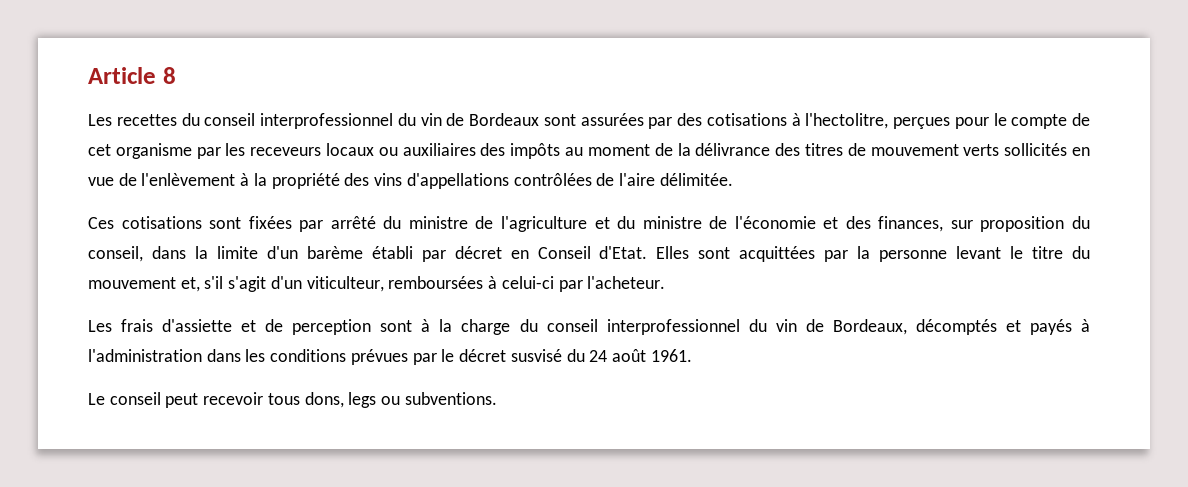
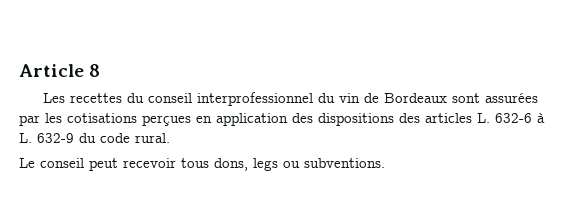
[677,113,1090,129] [88,143,1091,159] [88,173,733,189] [88,216,1090,232] [88,246,1091,262] [88,276,666,292] [88,319,1090,335] [88,349,692,365] des cotisations à l'hectolitre, perçues pour le compte de cet organisme par les receveurs locaux ou auxiliaires des impôts au moment de la délivrance des titres de mouvement verts sollicités en vue de l'enlèvement à la propriété des vins d'appellations contrôlées de l'aire délimitée. // Ces cotisations sont fixées par arrêté du ministre de l'agriculture et du ministre de l'économie et des finances, sur proposition du conseil, dans la limite d'un barème établi par décret en Conseil d'Etat. Elles sont acquittées par la personne levant le titre du mouvement et, s'il s'agit d'un viticulteur, remboursées à celui-ci par l'acheteur. // Les frais d'assiette et de perception sont à la charge du conseil interprofessionnel du vin de Bordeaux, décomptés et payés à l'administration dans les conditions prévues par le décret susvisé du 24 août 1961. -> [45,113,545,126] [19,133,170,143] les cotisations perçues en application des dispositions des articles L. 632-6 à L. 632-9 du code rural.

